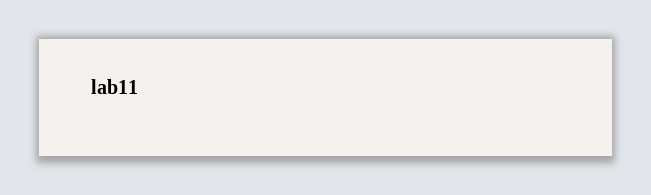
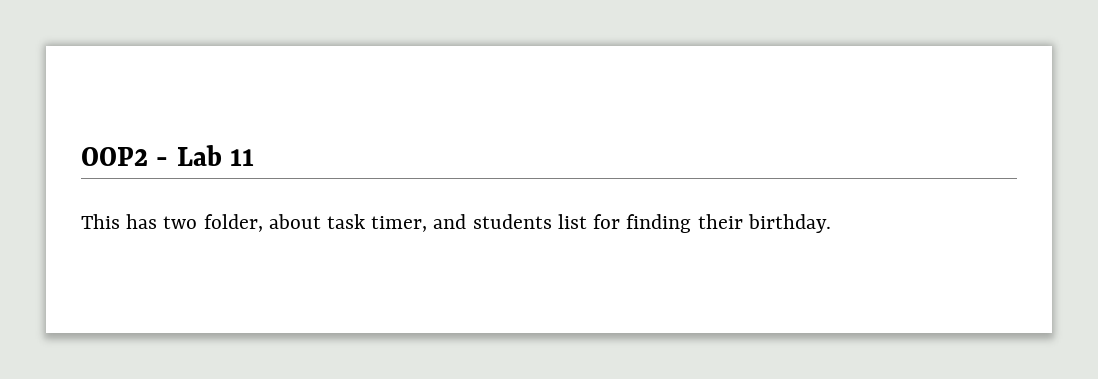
[91,79,138,94] lab11 -> [81,145,255,166] [81,214,831,233] OOP2 - Lab 11 // This has two folder, about task timer, and students list for finding their birthday.

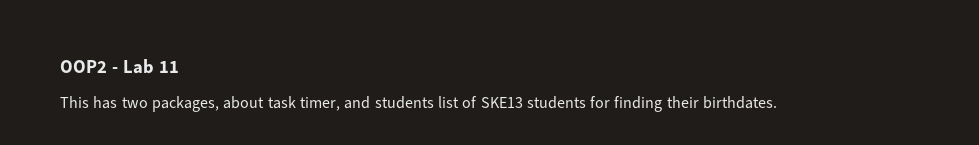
[203,214,263,232] folder, -> [151,96,219,112] packages,
(587, 221) none -> [462,96,586,109] of SKE13 students
[747,214,831,233] birthday. -> [703,96,778,109] birthdates.

